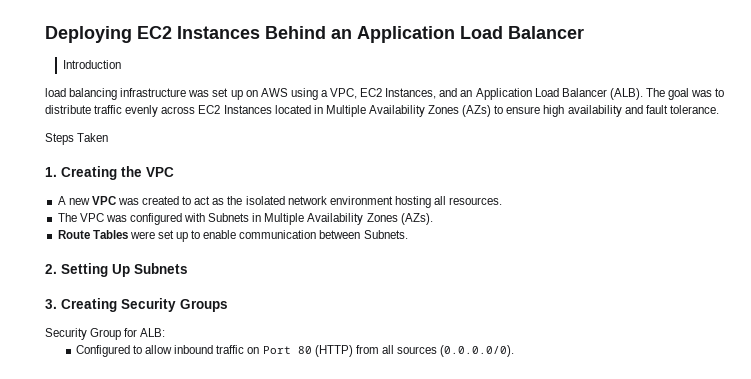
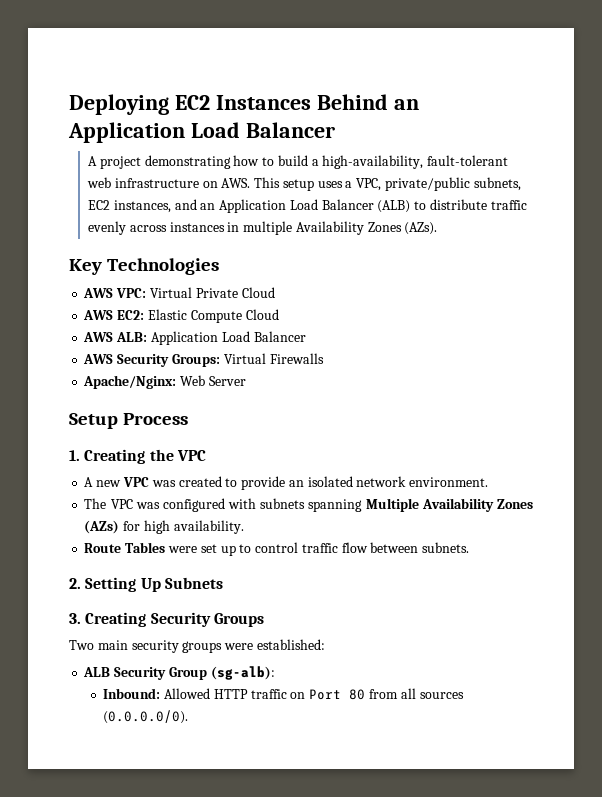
[63,60,122,69] [45,88,437,100] Introduction // load balancing infrastructure was set up on AWS using a VPC, EC2 Instances, -> [87,155,509,169] [86,177,521,191] [87,200,171,213] A project demonstrating how to build a high-availability, fault-tolerant web infrastructure on AWS. This setup uses a VPC, private/public subnets, EC2 instances,
[609,88,713,100] (ALB). The goal was -> [377,200,411,213] (ALB)
[198,105,719,117] [45,133,109,145] EC2 Instances located in Multiple Availability Zones (AZs) to ensure high availability and fault tolerance. // Steps Taken -> [169,221,438,235] [69,258,220,275] [83,287,275,298] [83,309,279,323] [83,331,306,345] [83,353,324,367] [83,375,246,389] [69,413,189,429] instances in multiple Availability Zones (AZs). // Key Technologies // AWS VPC: Virtual Private Cloud // AWS EC2: Elastic Compute Cloud // AWS ALB: Application Load Balancer // AWS Security Groups: Virtual Firewalls // Apache/Nginx: Web Server // Setup Process
[194,196,503,208] act as the isolated network environment hosting all resources. -> [241,476,489,490] provide an isolated network environment.
[208,213,433,225] Subnets in Multiple Availability Zones (AZs). -> [260,498,534,512] [84,520,244,534] subnets spanning Multiple Availability Zones (AZs) for high availability.
[203,230,408,239] enable communication between Subnets. -> [255,542,470,553] control traffic flow between subnets.
[45,328,166,340] [75,345,214,357] Security Group for ALB: // Configured to allow inbound -> [69,639,325,653] [83,666,275,680] [103,688,248,699] Two main security groups were established: // ALB Security Group (sg-alb): // Inbound: Allowed HTTP
[314,345,353,357] (HTTP) -> (366, 694) none

